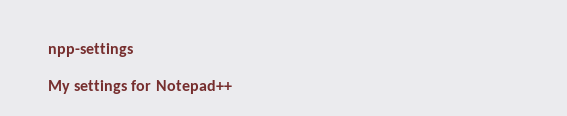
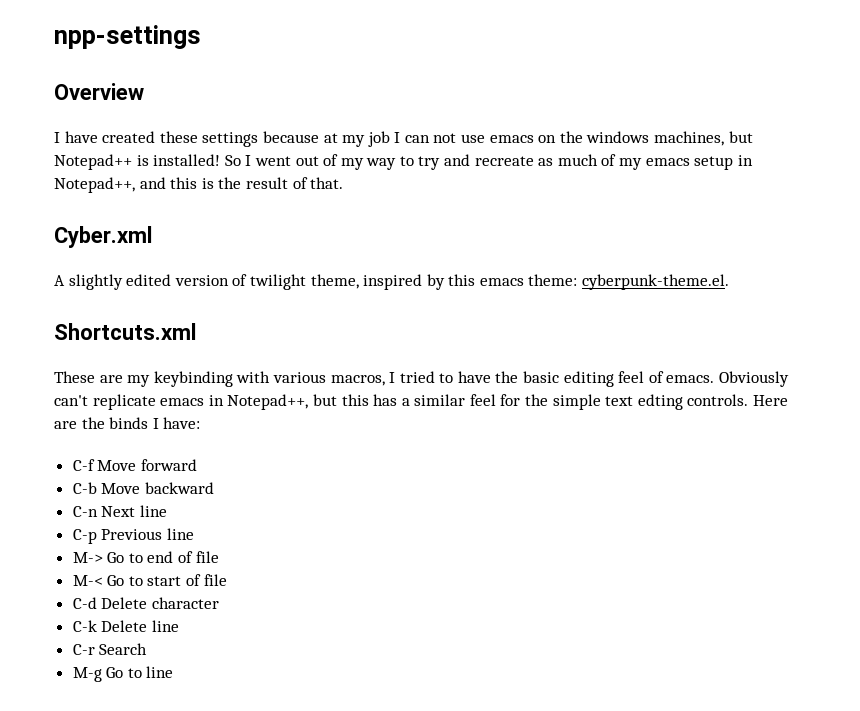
[48,80,232,94] My settings for Notepad++ -> [54,83,144,100] [54,131,753,147] [54,154,753,170] [54,177,344,193] [54,226,152,248] [54,274,730,290] [54,323,196,340] [54,371,790,387] [54,394,789,410] [54,417,201,429] [72,459,197,471] [72,482,214,494] [72,505,167,517] [72,528,194,544] [72,551,219,563] [72,574,227,586] [72,597,219,609] [72,620,179,632] [72,643,148,655] [72,666,174,682] Overview // I have created these settings because at my job I can not use emacs on the windows machines, but Notepad++ is installed! So I went out of my way to try and recreate as much of my emacs setup in Notepad++, and this is the result of that. // Cyber.xml // A slightly edited version of twilight theme, inspired by this emacs theme: cyberpunk-theme.el. // Shortcuts.xml // These are my keybinding with various macros, I tried to have the basic editing feel of emacs. Obviously can't replicate emacs in Notepad++, but this has a similar feel for the simple text edting controls. Here are the binds I have: // C-f Move forward // C-b Move backward // C-n Next line // C-p Previous line // M-> Go to end of file // M-< Go to start of file // C-d Delete character // C-k Delete line // C-r Search // M-g Go to line

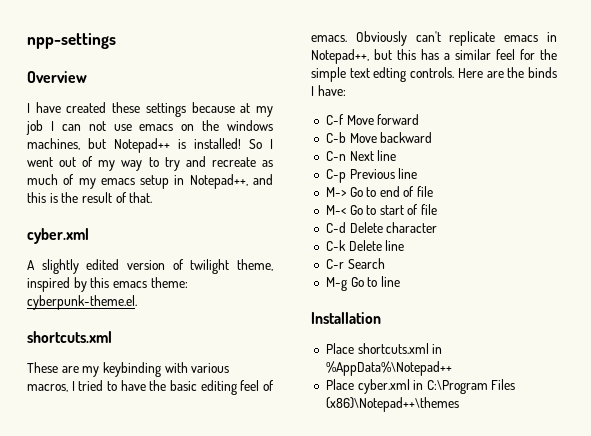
[54,226,152,248] Cyber.xml -> [27,228,89,244] cyber.xml
[54,323,196,340] Shortcuts.xml -> [27,331,112,343] shortcuts.xml
(174, 672) none -> [311,312,381,324] [325,343,443,354] [325,361,452,376] [325,379,516,394] [325,397,459,412] // Installation // Place shortcuts.xml in %AppData%\Notepad++ // Place cyber.xml in C:\Program Files (x86)\Notepad++\themes

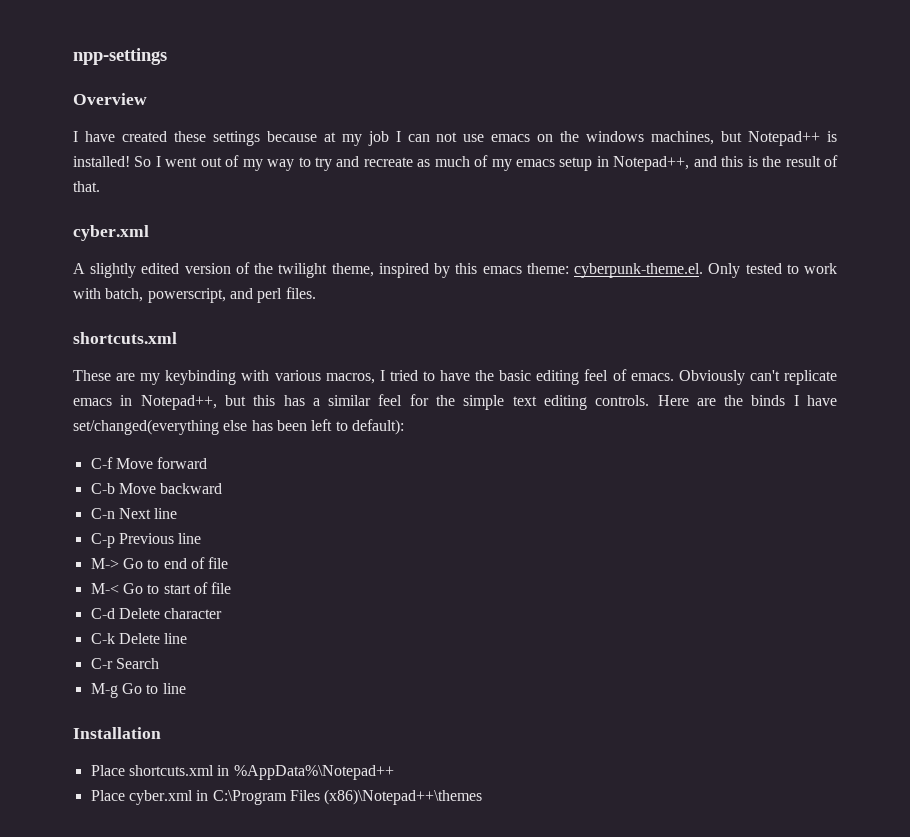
(184, 264) none -> [254,263,274,274] the
(137, 302) none -> [708,263,837,278] [73,287,316,303] Only tested to work with batch, powerscript, and perl files.
[373,67,407,82] edting -> [543,395,587,410] editing
[317,85,346,96] have: -> [806,395,837,406] [73,419,404,435] have set/changed(everything else has been left to default):

